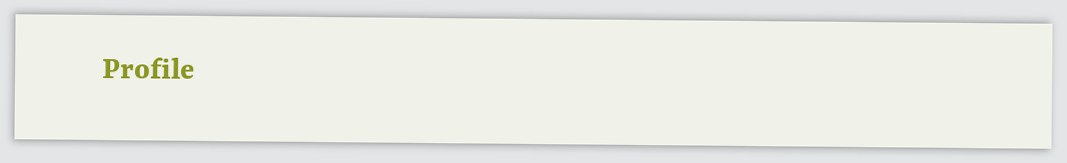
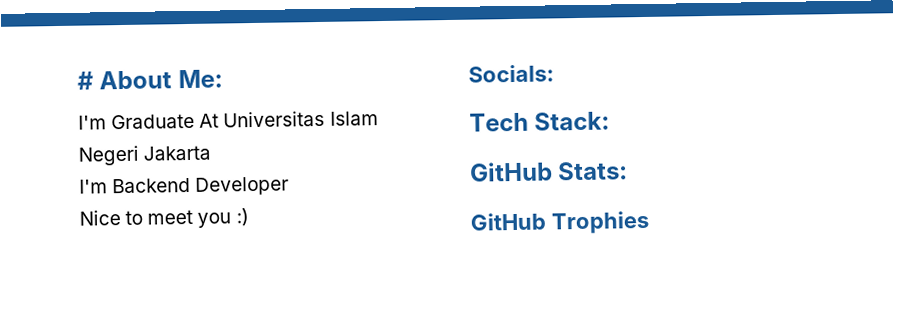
[102,57,195,79] Profile -> [77,69,223,90] [78,110,379,130] [78,145,212,166] [79,176,290,196] [79,208,249,228] [468,64,554,83] [469,111,611,132] [469,161,629,182] [470,210,650,235] # About Me: // I'm Graduate At Universitas Islam Negeri Jakarta // I'm Backend Developer // Nice to meet you :) // Socials: // Tech Stack: // GitHub Stats: // GitHub Trophies

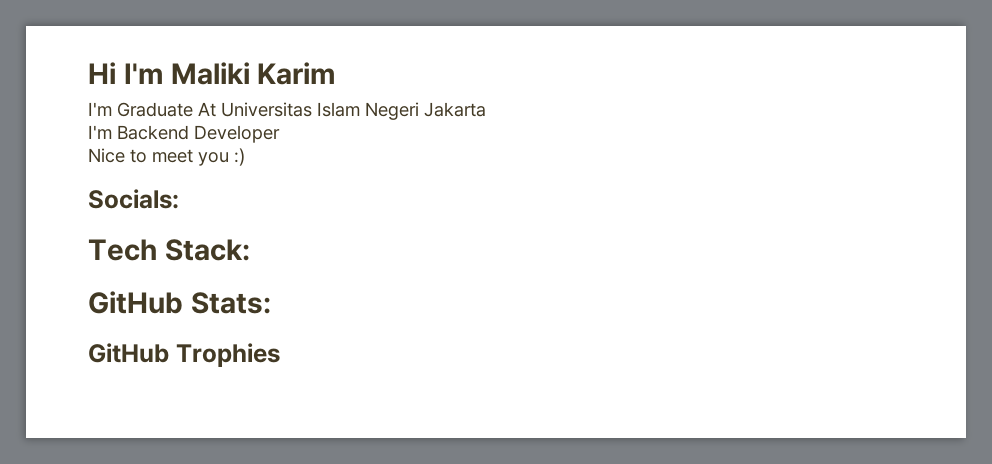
[77,69,223,90] # About Me: -> [88,62,336,85] Hi I'm Maliki Karim

